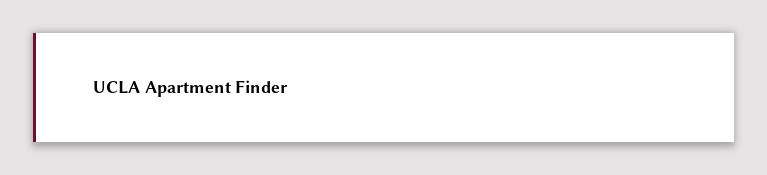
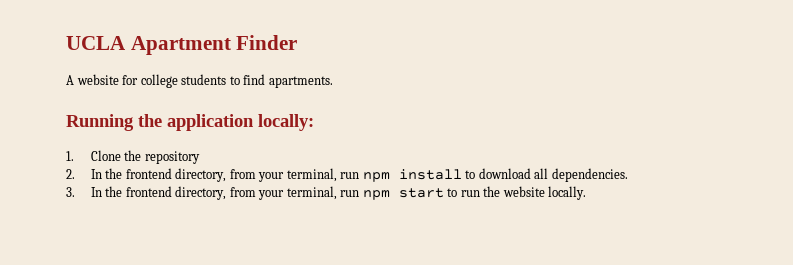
(289, 86) none -> [66,74,333,88] [66,114,314,131] [66,150,200,164] [66,168,628,182] [66,186,587,200] // A website for college students to find apartments. // Running the application locally: // 1. Clone the repository // 2. In the frontend directory, from your terminal, run npm install to download all dependencies. // 3. In the frontend directory, from your terminal, run npm start to run the website locally.

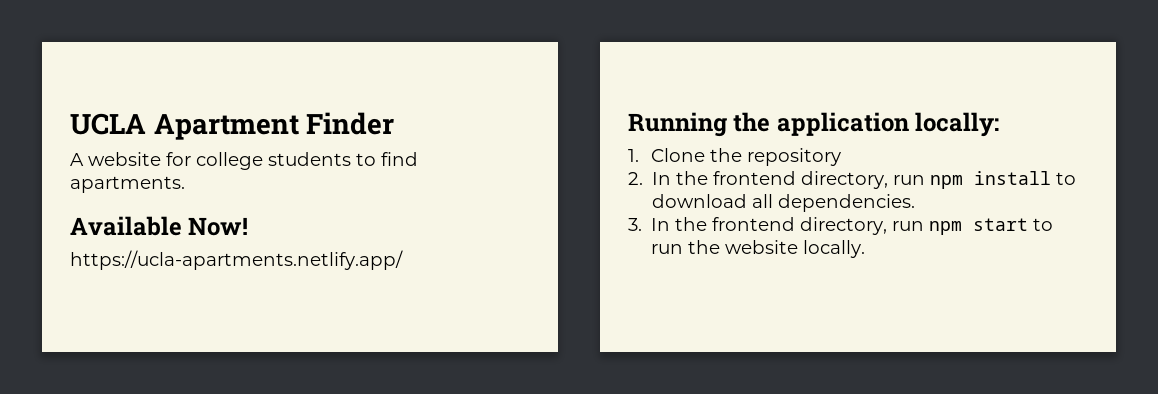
(333, 82) none -> [70,216,249,236] [70,250,403,270] // Available Now! // https://ucla-apartments.netlify.app/
[229,168,337,182] from your terminal, -> (889, 180) none
[229,186,337,200] from your terminal, -> (888, 226) none

